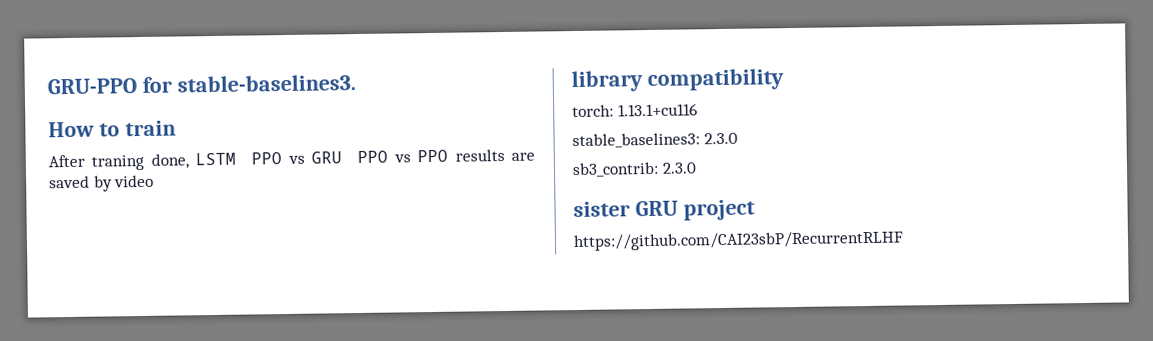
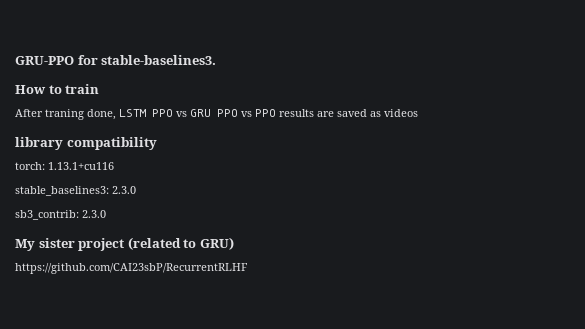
[93,174,155,192] by video -> [370,109,418,117] as videos
[573,200,678,218] sister GRU -> [15,238,75,251] My sister
(755, 210) none -> [127,237,234,250] (related to GRU)

